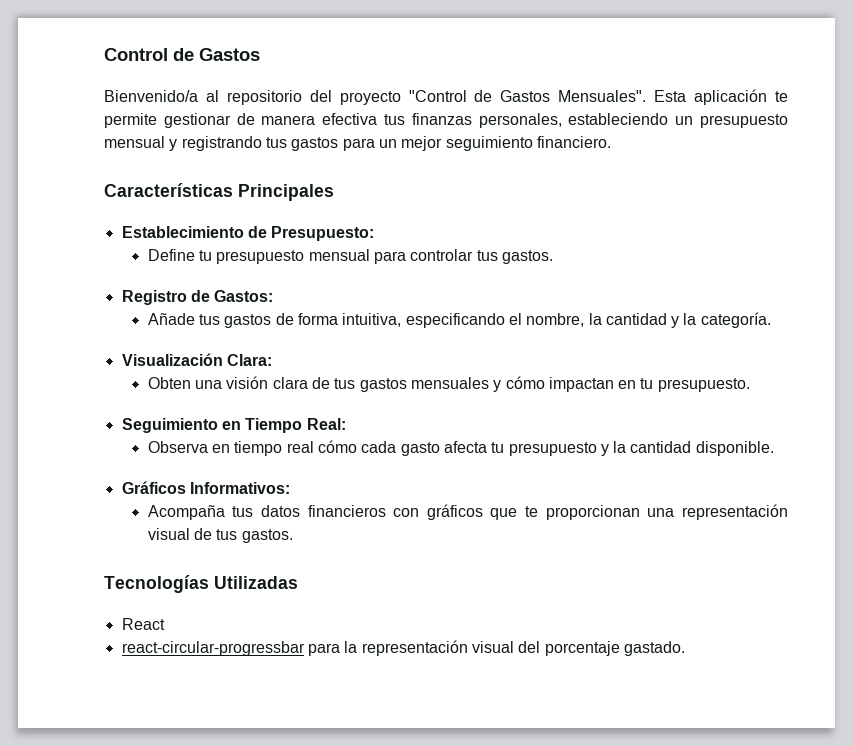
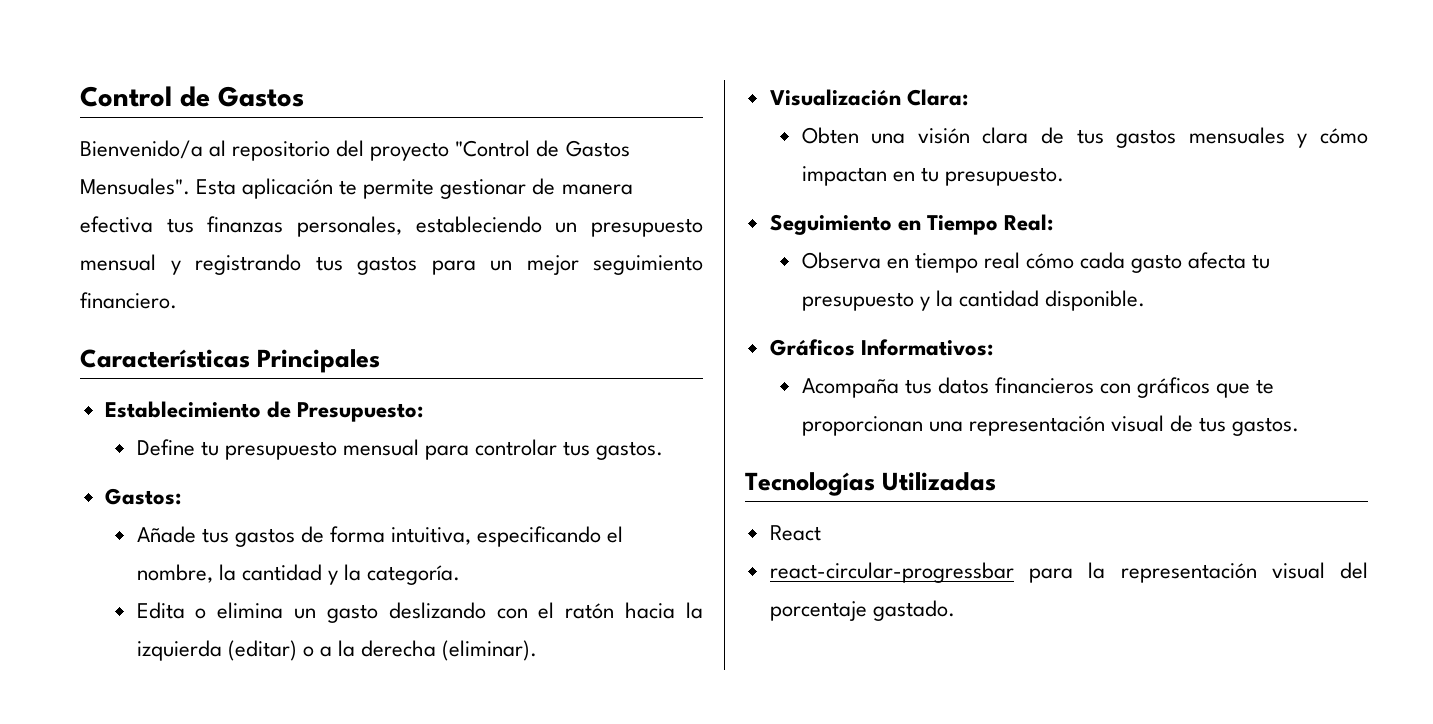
[121,290,210,305] Registro de -> (664, 450) none
(771, 320) none -> [136,602,703,623] [136,640,538,661] // Edita o elimina un gasto deslizando con el ratón hacia la izquierda (editar) o a la derecha (eliminar).

